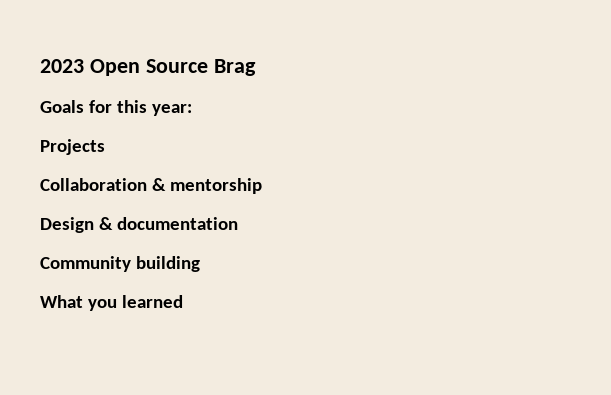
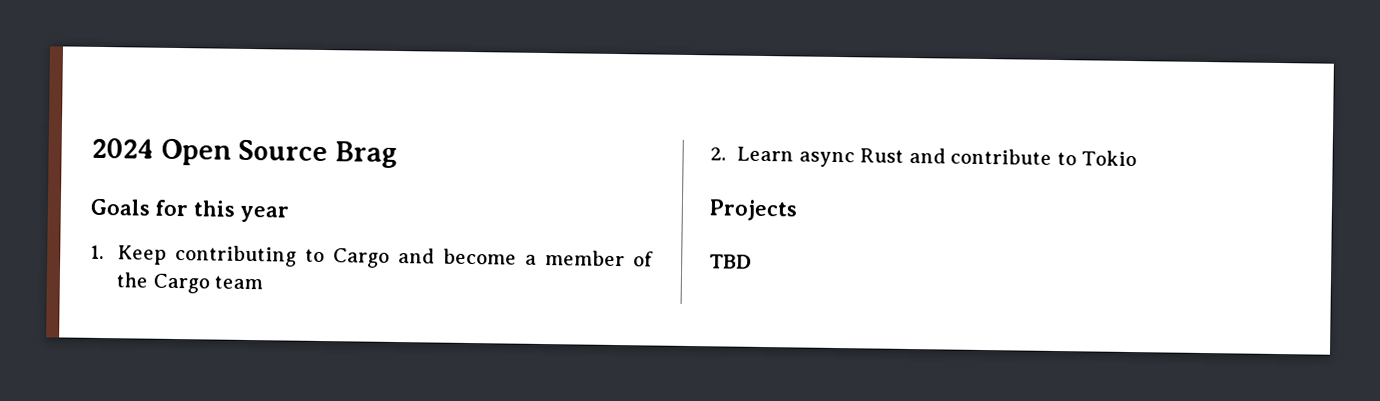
[40,59,84,73] 2023 -> [91,137,154,159] 2024
[152,104,193,116] [40,139,105,155] [40,178,263,194] [40,217,239,233] [40,256,201,272] [40,295,184,311] year: // Projects // Collaboration & mentorship // Design & documentation // Community building // What you learned -> [240,205,289,223] [90,244,654,268] [116,272,264,294] [710,146,1138,168] [709,199,798,222] [709,254,752,269] year // 1. Keep contributing to Cargo and become a member of the Cargo team // 2. Learn async Rust and contribute to Tokio // Projects // TBD

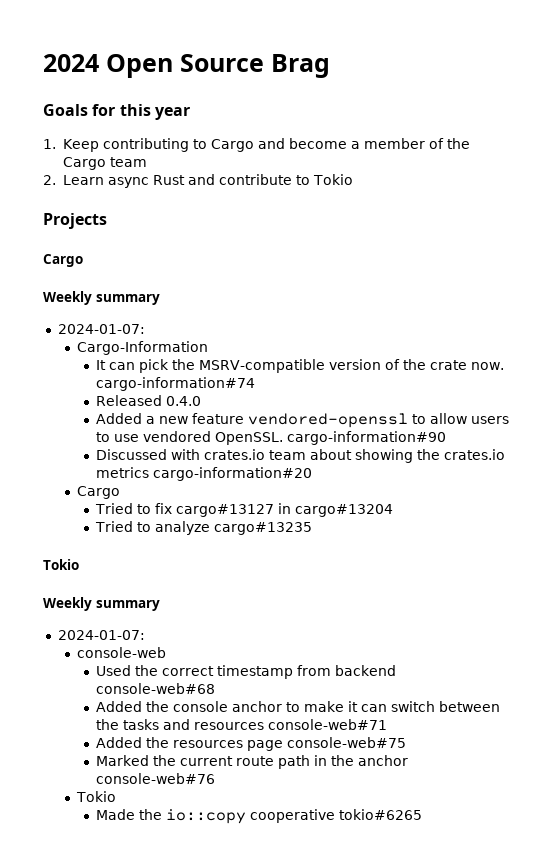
[709,254,752,269] TBD -> [43,254,83,267] [43,291,160,305] [57,324,145,334] [77,341,209,355] [96,359,505,373] [96,377,256,391] [96,395,202,406] [96,413,510,428] [96,431,447,445] [96,449,506,463] [96,467,313,481] [77,486,121,499] [95,503,394,517] [95,521,313,535] [43,559,79,570] [43,597,160,611] [57,630,145,640] [77,647,167,658] [96,665,397,679] [96,683,216,694] [96,701,501,712] [96,719,388,730] [96,737,407,751] [96,755,409,769] [96,773,216,784] [76,791,117,802] [96,809,423,824] Cargo // Weekly summary // 2024-01-07: // Cargo-Information // It can pick the MSRV-compatible version of the crate now. cargo-information#74 // Released 0.4.0 // Added a new feature vendored-openssl to allow users to use vendored OpenSSL. cargo-information#90 // Discussed with crates.io team about showing the crates.io metrics cargo-information#20 // Cargo // Tried to fix cargo#13127 in cargo#13204 // Tried to analyze cargo#13235 // Tokio // Weekly summary // 2024-01-07: // console-web // Used the correct timestamp from backend console-web#68 // Added the console anchor to make it can switch between the tasks and resources console-web#71 // Added the resources page console-web#75 // Marked the current route path in the anchor console-web#76 // Tokio // Made the io::copy cooperative tokio#6265

